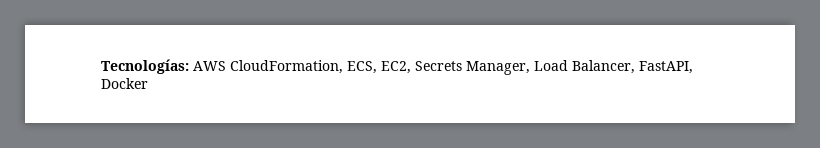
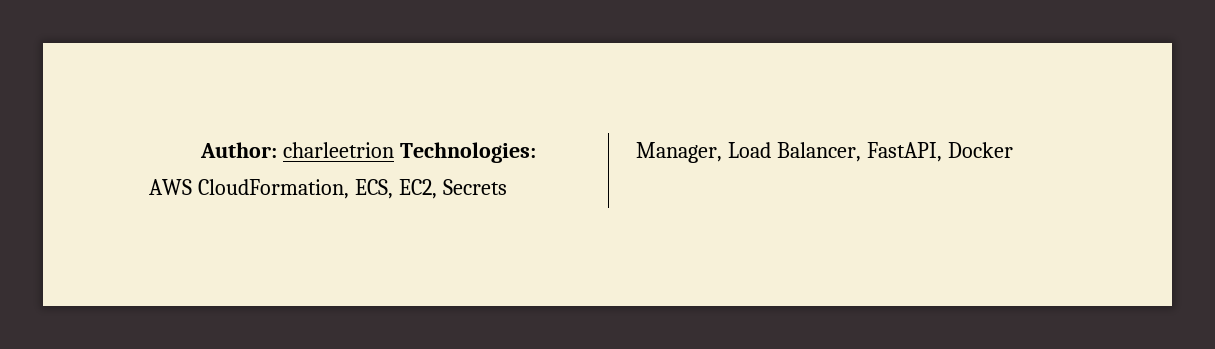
[101,59,189,74] Tecnologías: -> [199,142,536,163] Author: charleetrion Technologies:

